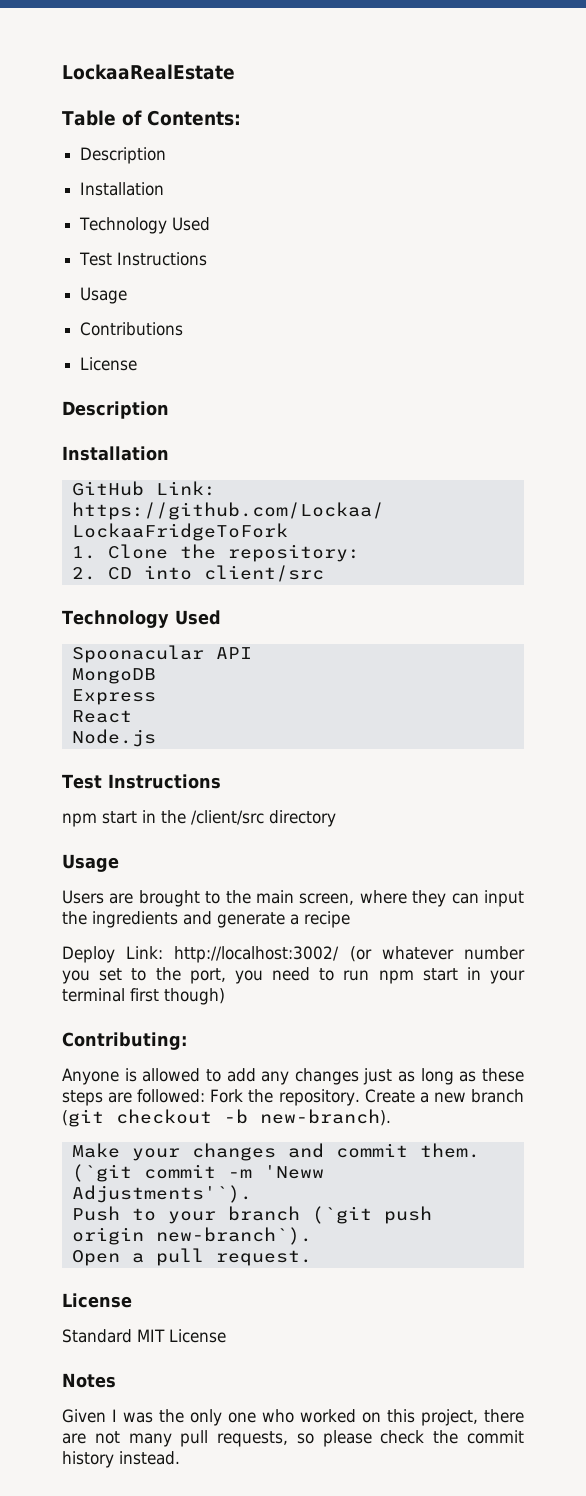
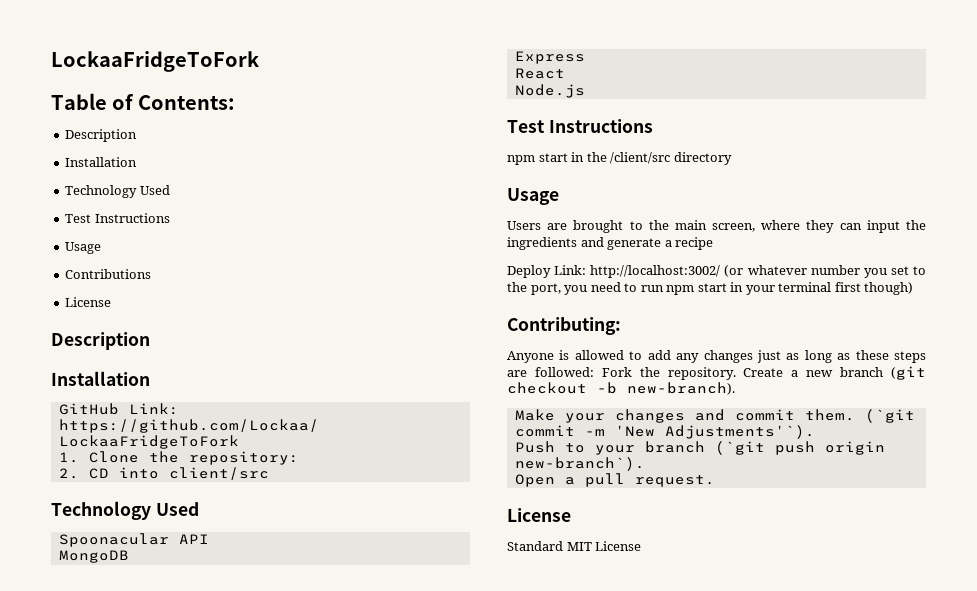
[62,64,235,80] LockaaRealEstate -> [51,51,259,72] LockaaFridgeToFork
[263,1165,324,1179] 'Neww -> [614,425,655,437] 'New
[62,1373,116,1388] [62,1409,524,1426] [62,1430,524,1447] [62,1451,180,1468] // Notes // Given I was the only one who worked on this project, there are not many pull requests, so please check the commit history instead. -> (642, 546) none

